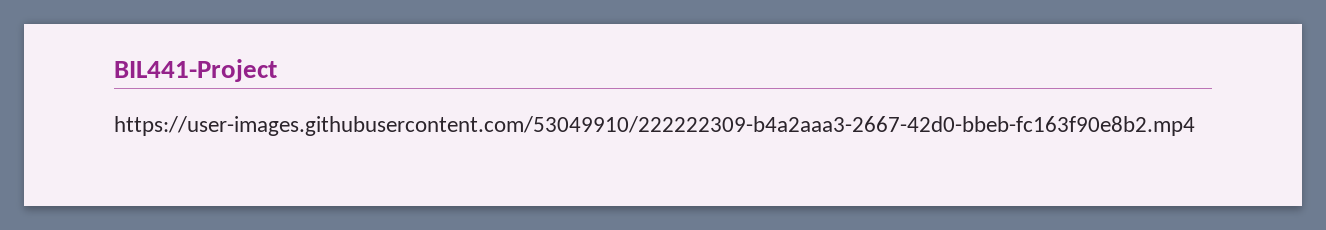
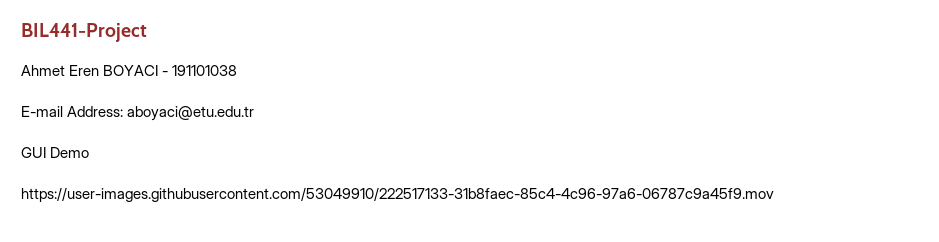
[114,116,1195,136] https://user-images.githubusercontent.com/53049910/222222309-b4a2aaa3-2667-42d0-bbeb-fc163f90e8b2.mp4 -> [21,65,238,76] [21,106,255,121] [21,147,90,158] [21,187,774,202] Ahmet Eren BOYACI - 191101038 // E-mail Address: aboyaci@etu.edu.tr // GUI Demo // https://user-images.githubusercontent.com/53049910/222517133-31b8faec-85c4-4c96-97a6-06787c9a45f9.mov

